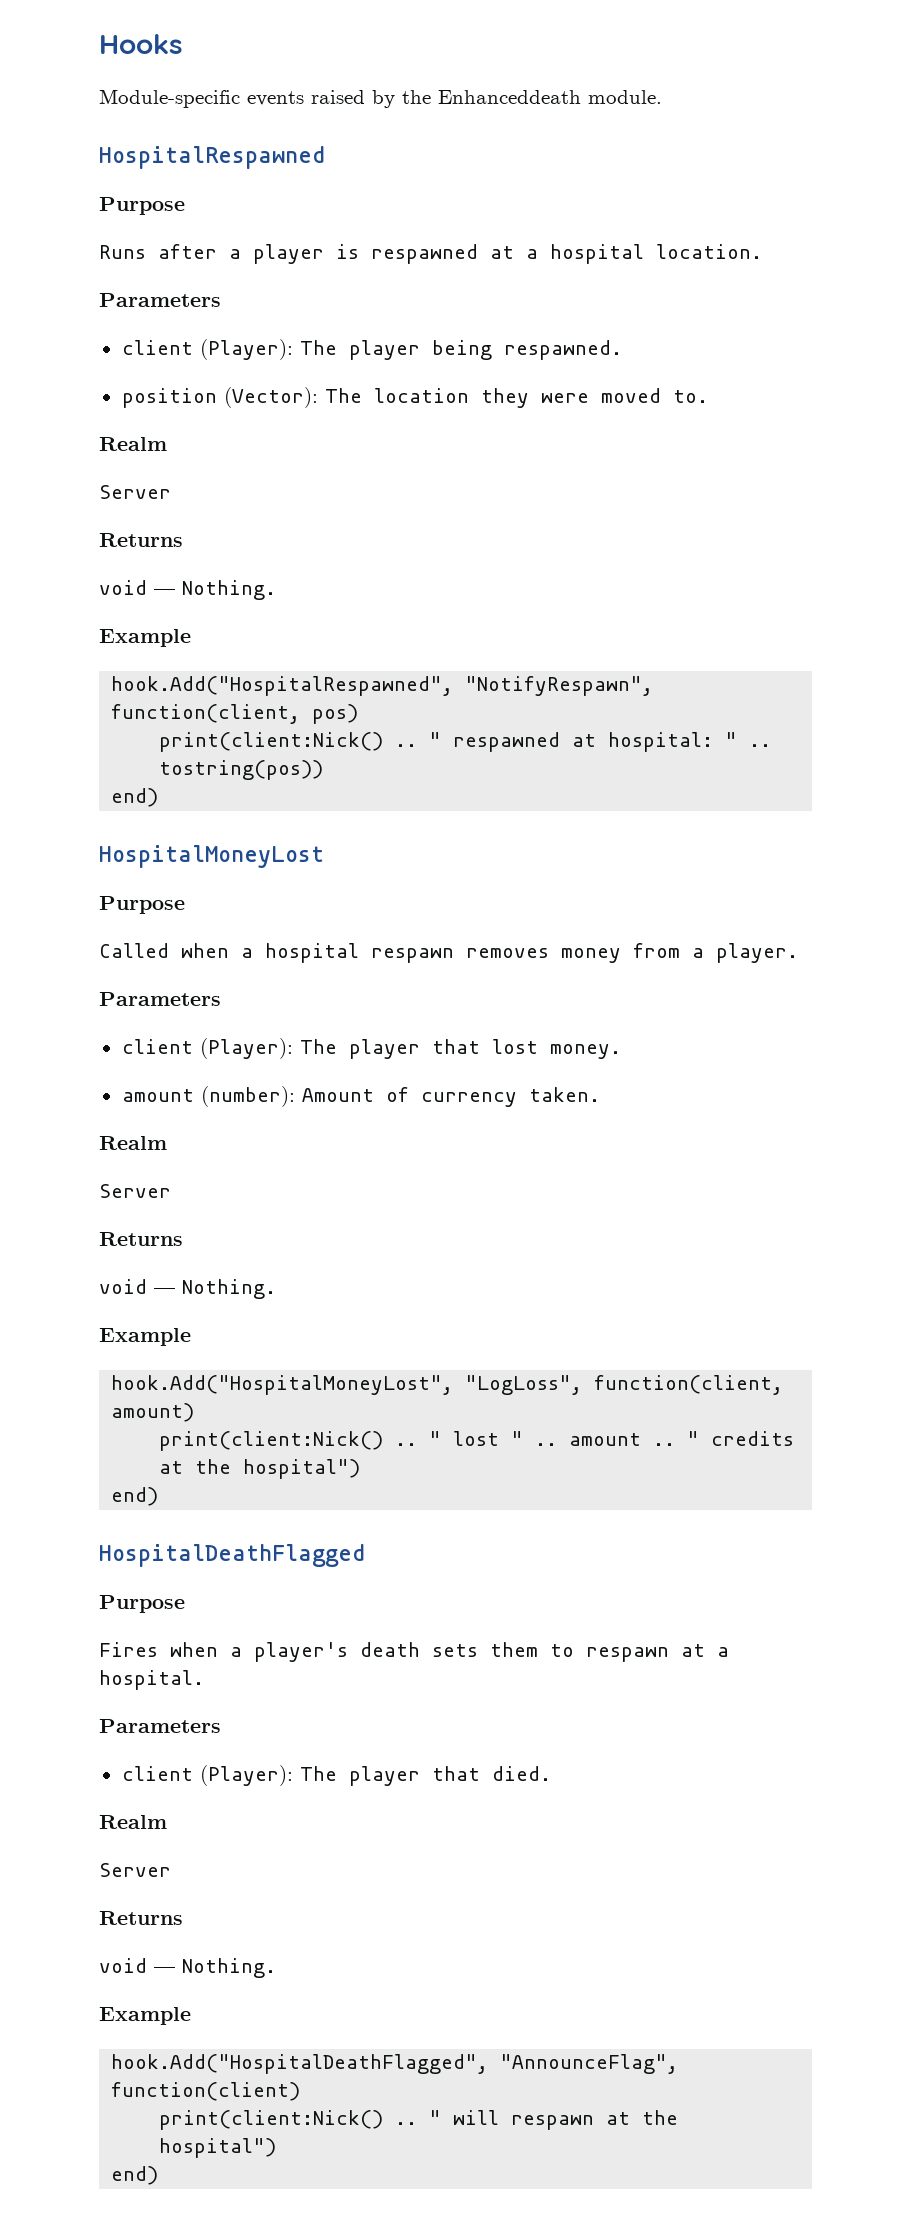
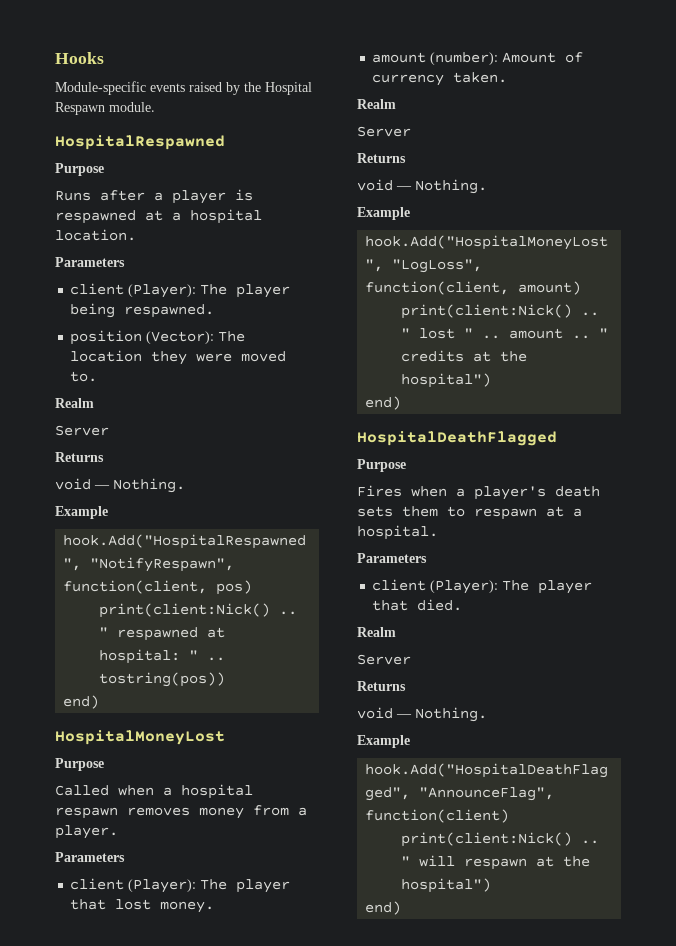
[438,90,581,104] Enhanceddeath -> [265,82,312,95] [55,102,105,115] Hospital Respawn

